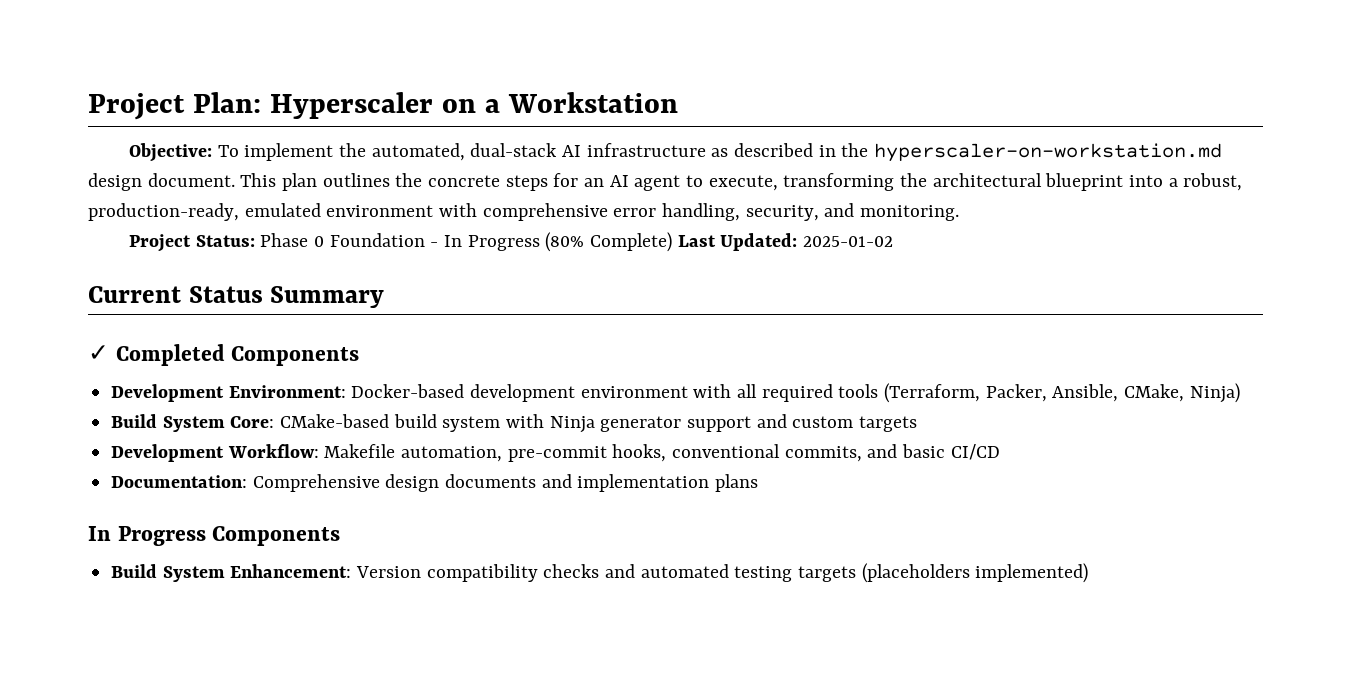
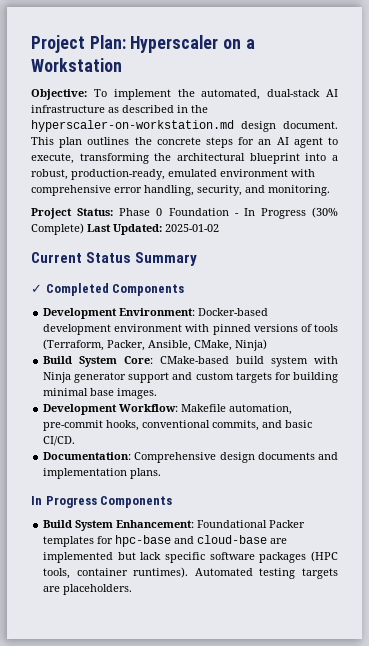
[545,232,585,252] (80% -> [312,207,338,218] (30%
[737,384,833,402] all required -> [212,324,312,335] pinned versions of
(918, 424) none -> [274,372,338,383] [43,388,158,399] for building minimal base images.
[950,444,1000,460] CI/CD -> [43,436,76,446] CI/CD.
[715,474,759,492] plans -> [130,468,162,479] plans.
[356,563,1089,583] Version compatibility checks and automated testing targets (placeholders implemented) -> [197,520,306,528] [43,535,288,547] [43,551,338,563] [43,567,338,579] [43,584,133,595] Foundational Packer templates for hpc-base and cloud-base are implemented but lack specific software packages (HPC tools, container runtimes). Automated testing targets are placeholders.

